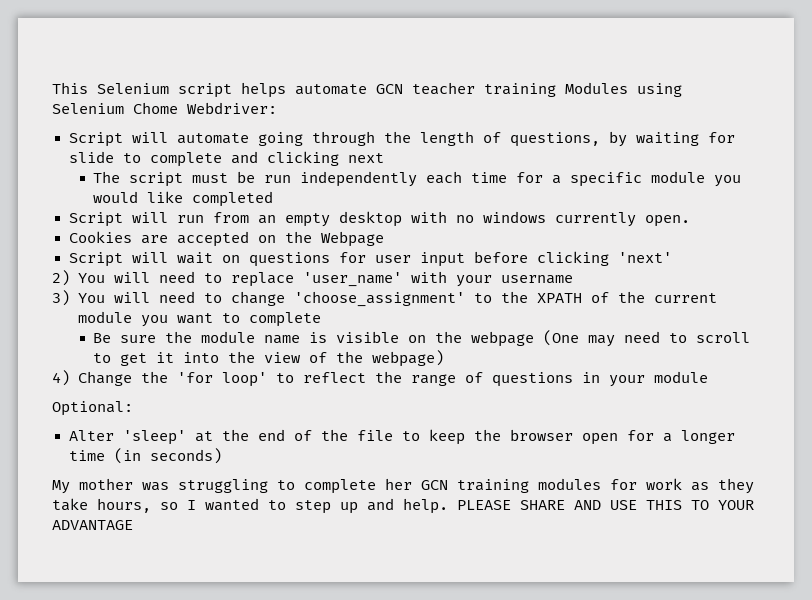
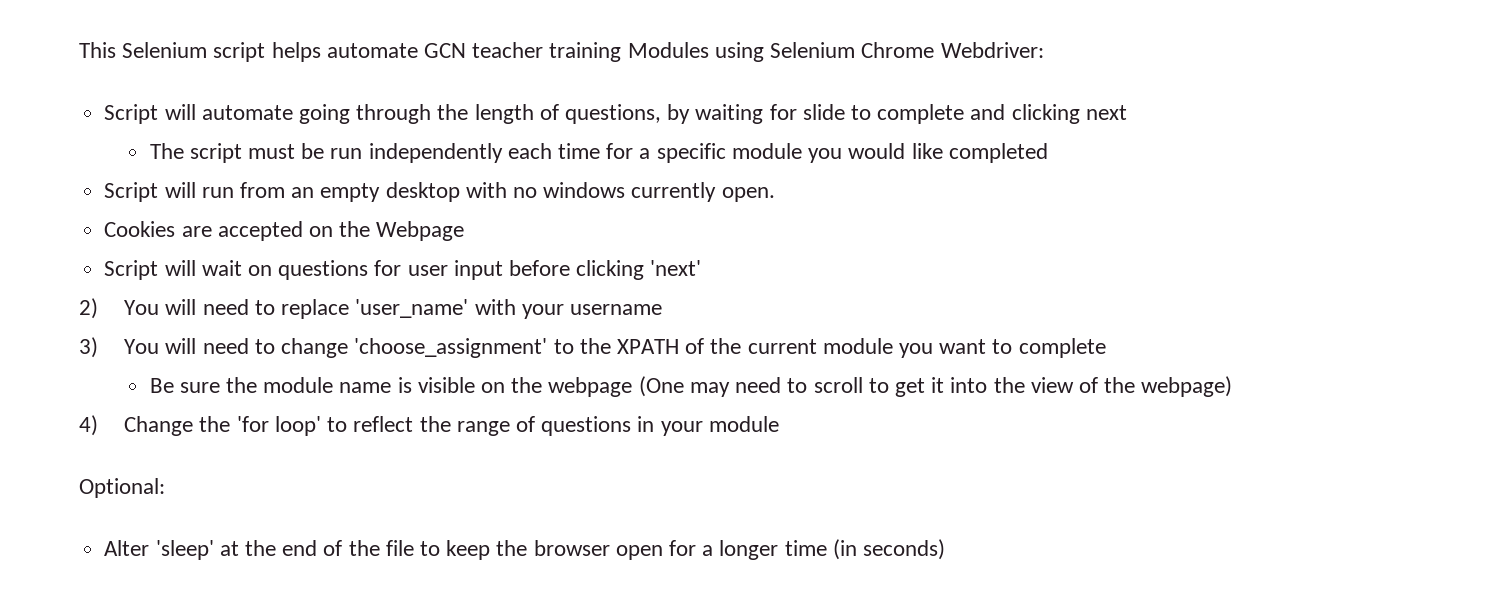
[133,102,178,114] Chome -> [861,42,935,58] Chrome
[52,478,754,494] [52,498,754,514] [52,520,133,530] // My mother was struggling to complete her GCN training modules for work as they take hours, so I wanted to step up and help. PLEASE SHARE AND USE THIS TO YOUR ADVANTAGE -> (946, 549) none

